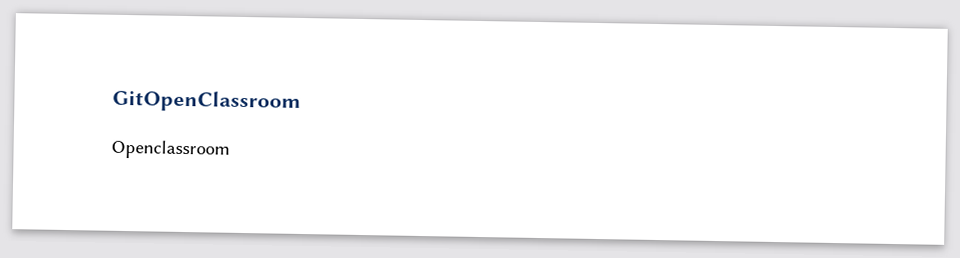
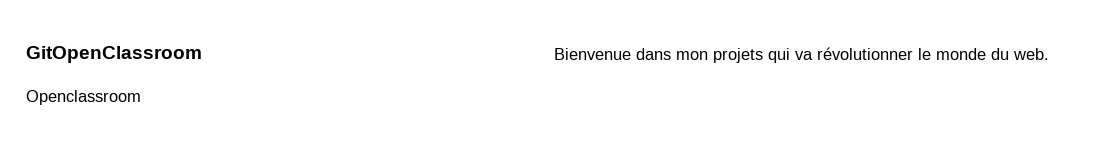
(230, 149) none -> [554,47,1049,63] // Bienvenue dans mon projets qui va révolutionner le monde du web.

